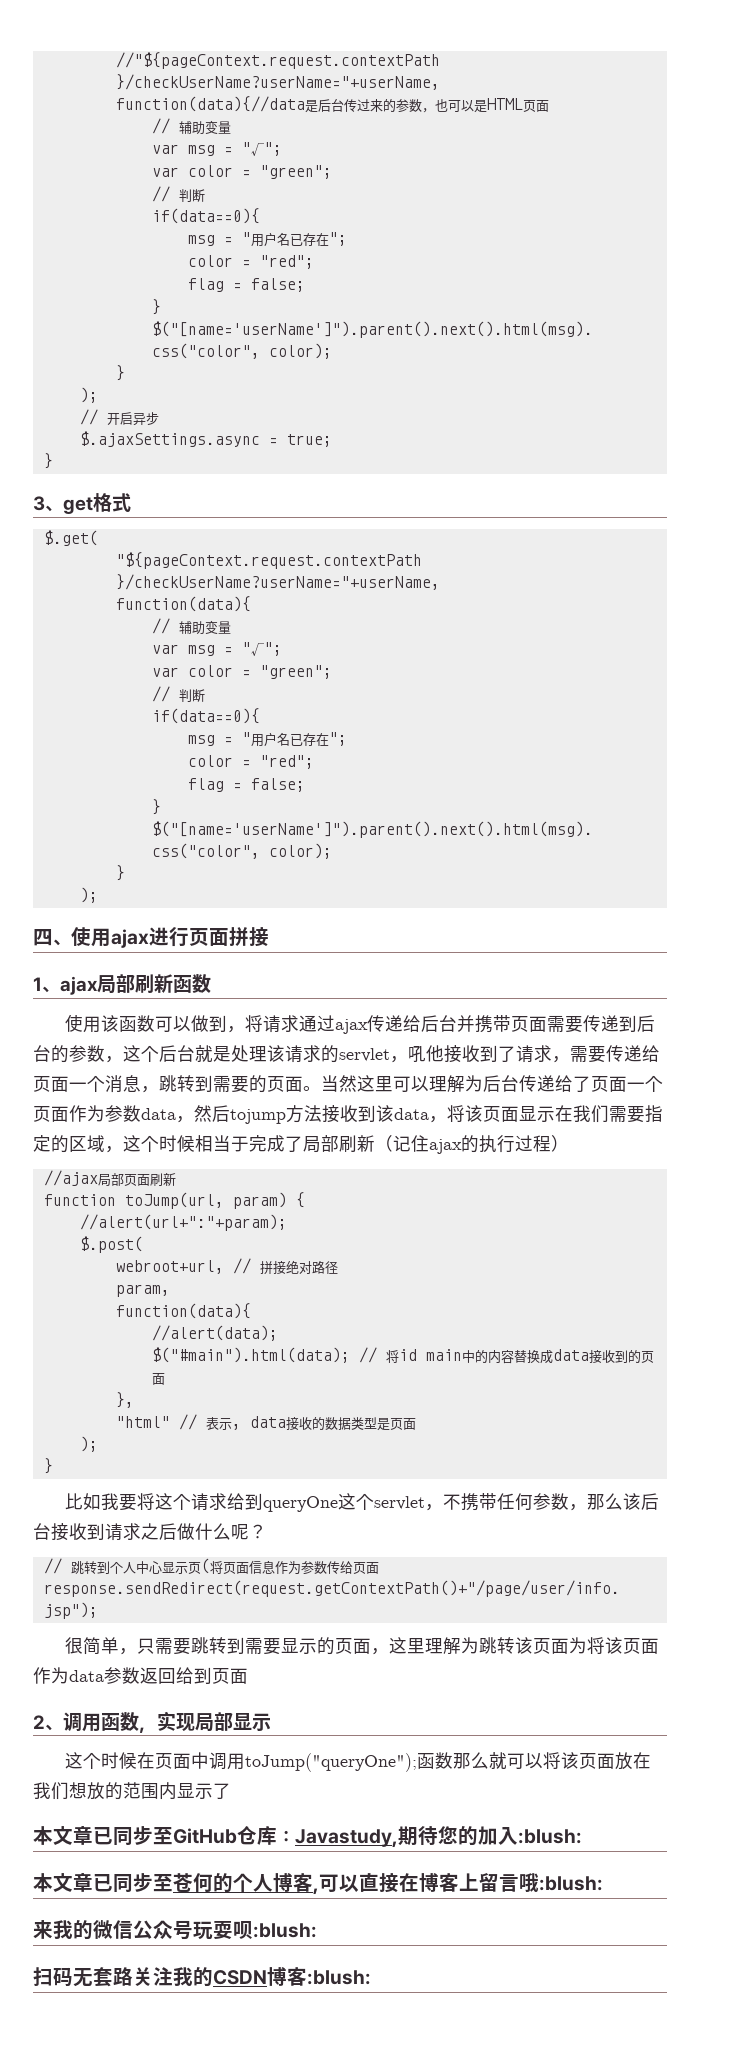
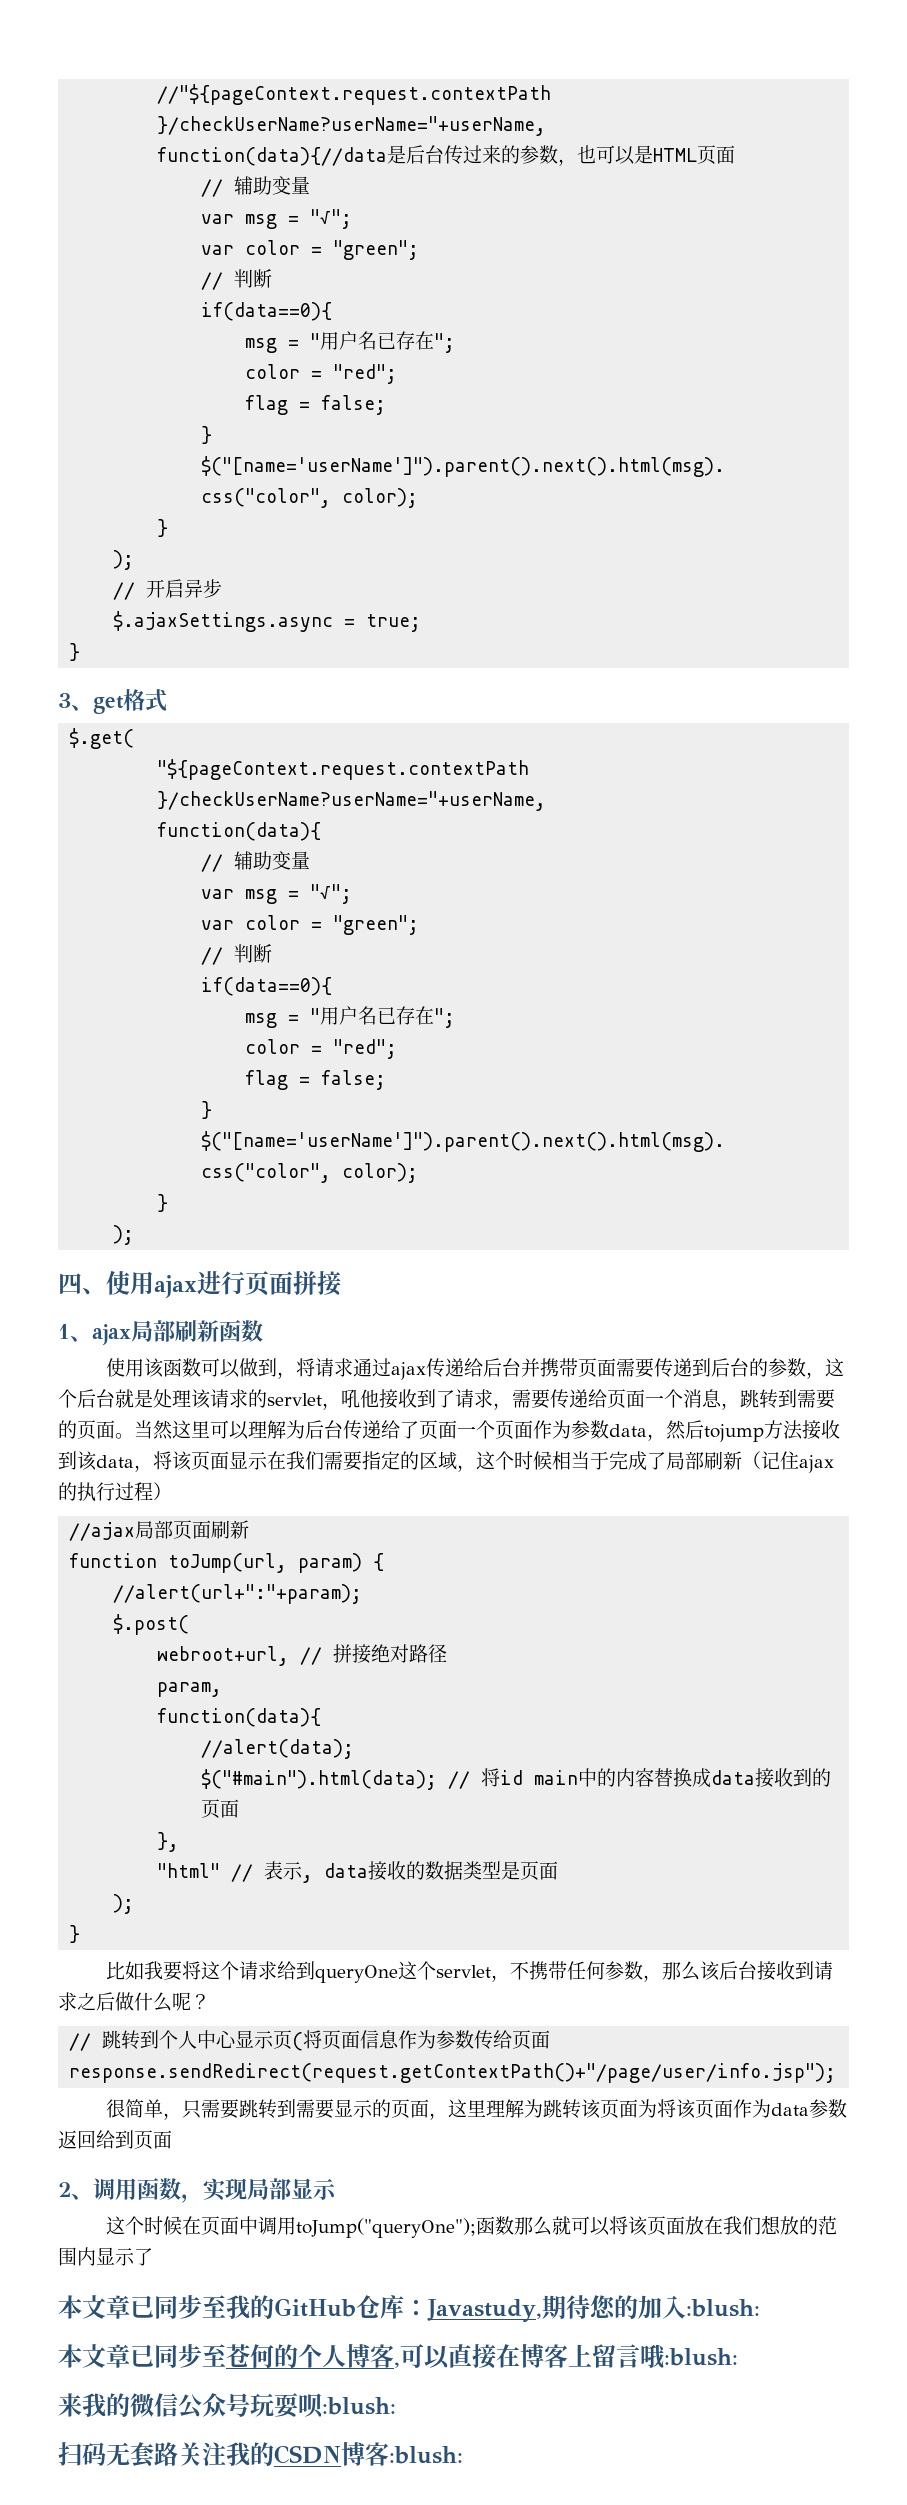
(173, 1836) none -> [226,2295,274,2319] 我的

